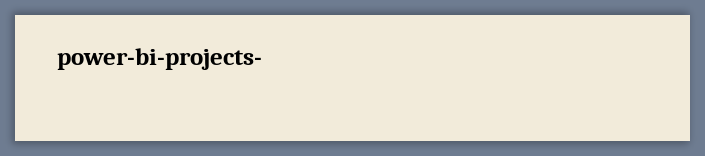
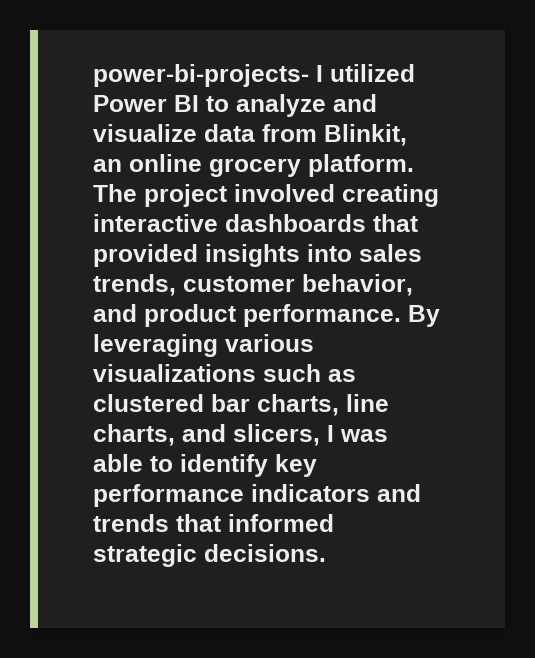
(262, 59) none -> [316,64,415,82] [93,94,377,117] [93,124,407,146] [93,154,414,177] [93,184,439,207] [93,214,418,232] [93,244,422,267] [93,274,413,296] [93,304,440,327] [93,334,314,357] [93,364,356,382] [93,394,389,416] [93,424,388,446] [93,454,317,477] [93,484,421,507] [93,514,334,532] [93,544,326,567] I utilized Power BI to analyze and visualize data from Blinkit, an online grocery platform. The project involved creating interactive dashboards that provided insights into sales trends, customer behavior, and product performance. By leveraging various visualizations such as clustered bar charts, line charts, and slicers, I was able to identify key performance indicators and trends that informed strategic decisions.

